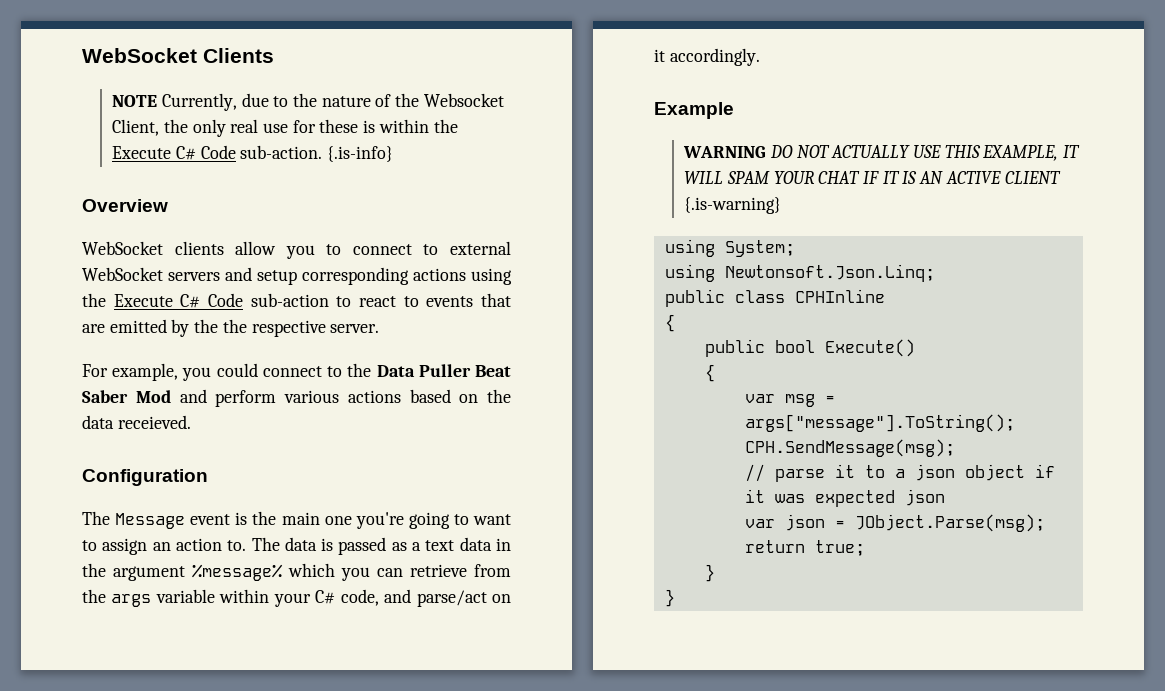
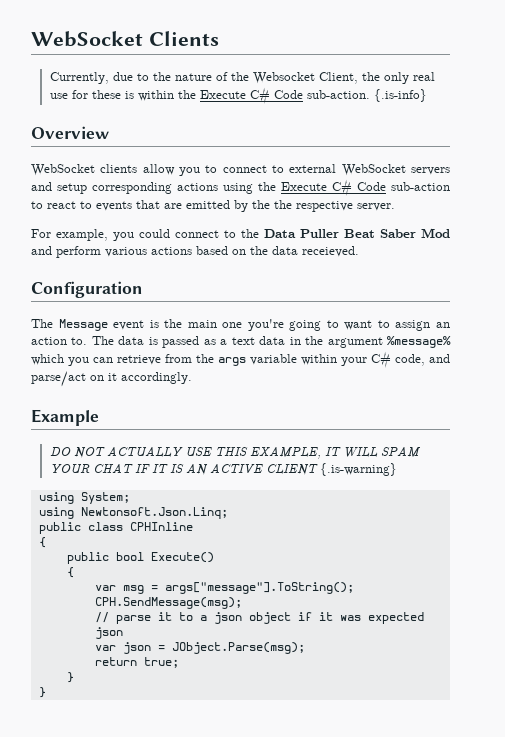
[112,95,158,107] NOTE -> (219, 38) none
[683,146,767,158] WARNING -> (99, 417) none

